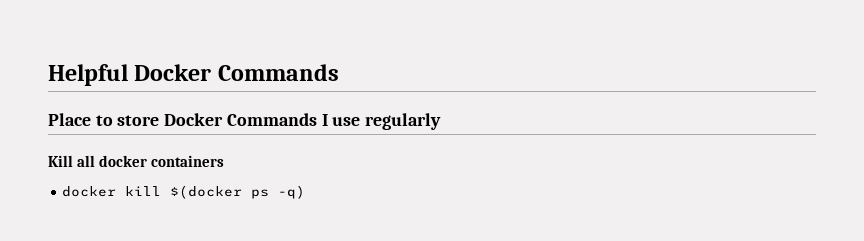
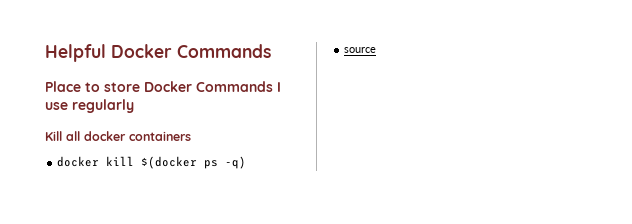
(306, 192) none -> [344,47,377,53] // source

